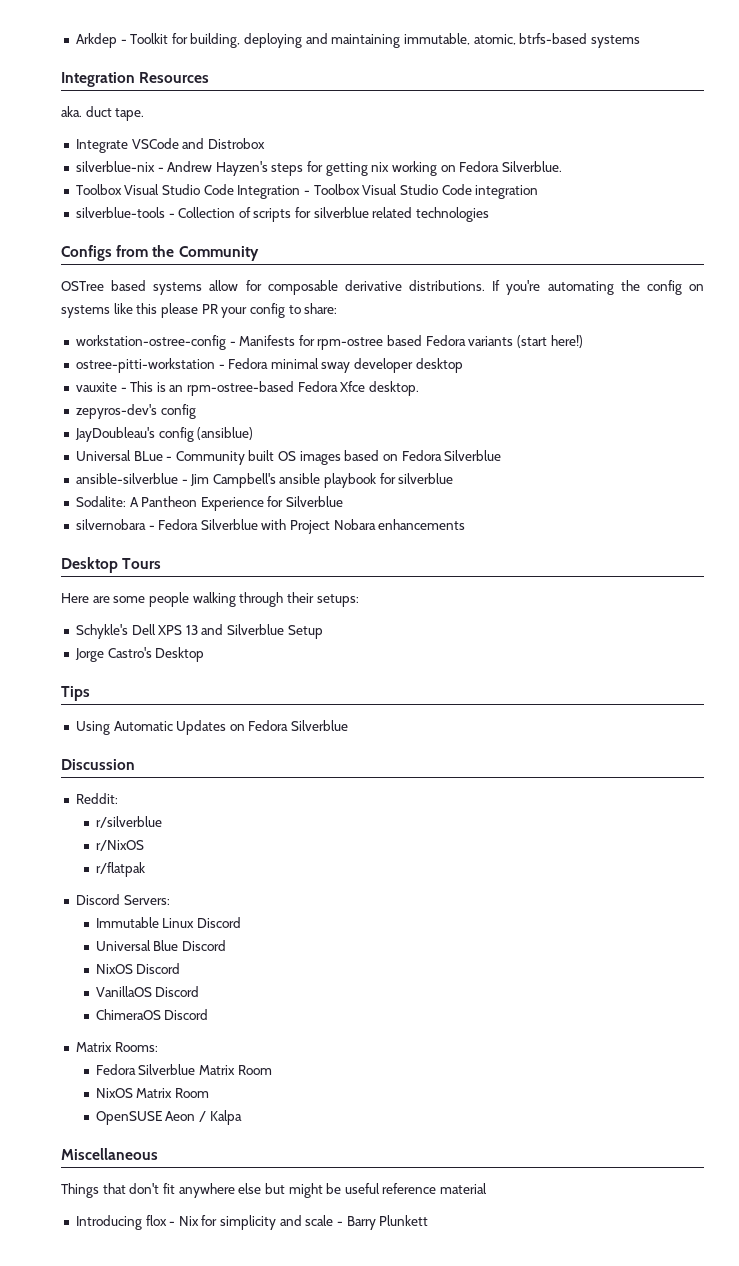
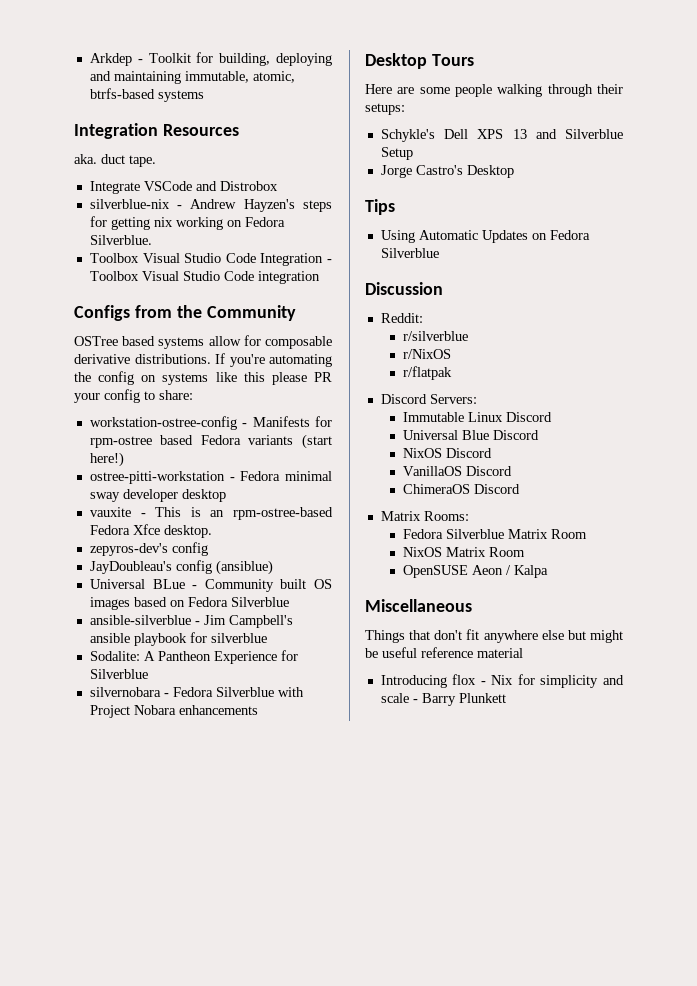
[75,207,490,222] // silverblue-tools - Collection of scripts for silverblue related technologies -> (320, 277) none

